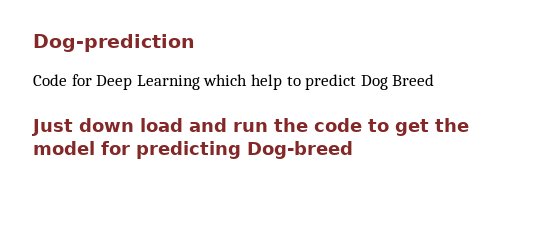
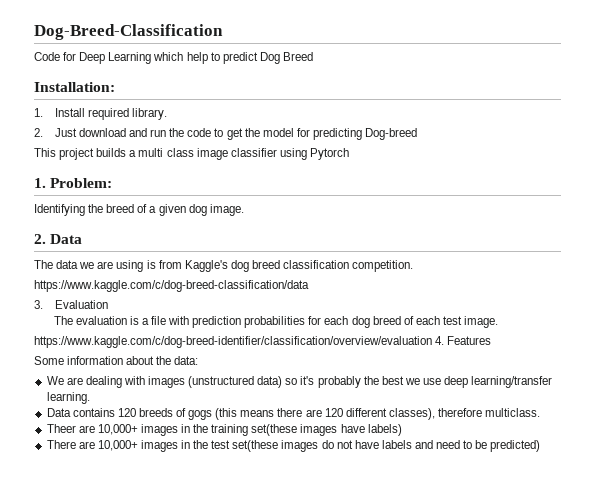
[33,34,195,52] Dog-prediction -> [34,24,223,40] Dog-Breed-Classification
[31,118,183,136] Just down load -> [34,82,115,92] [34,108,168,120] [34,128,126,137] Installation: // 1. Install required library. // 2. Just download
(353, 150) none -> [34,148,349,160] [34,178,113,188] [34,204,244,216] [34,234,83,244] [34,260,414,272] [34,280,309,292] [34,300,108,309] [53,316,499,328] [34,336,492,348] [34,356,199,365] [46,376,553,388] [46,392,90,404] [46,408,541,420] [46,424,402,436] [46,440,541,452] // This project builds a multi class image classifier using Pytorch // 1. Problem: // Identifying the breed of a given dog image. // 2. Data // The data we are using is from Kaggle's dog breed classification competition. // https://www.kaggle.com/c/dog-breed-classification/data // 3. Evaluation // The evaluation is a file with prediction probabilities for each dog breed of each test image. // https://www.kaggle.com/c/dog-breed-identifier/classification/overview/evaluation 4. Features // Some information about the data: // We are dealing with images (unstructured data) so it's probably the best we use deep learning/transfer learning. // Data contains 120 breeds of gogs (this means there are 120 different classes), therefore multiclass. // Theer are 10,000+ images in the training set(these images have labels) // There are 10,000+ images in the test set(these images do not have labels and need to be predicted)

